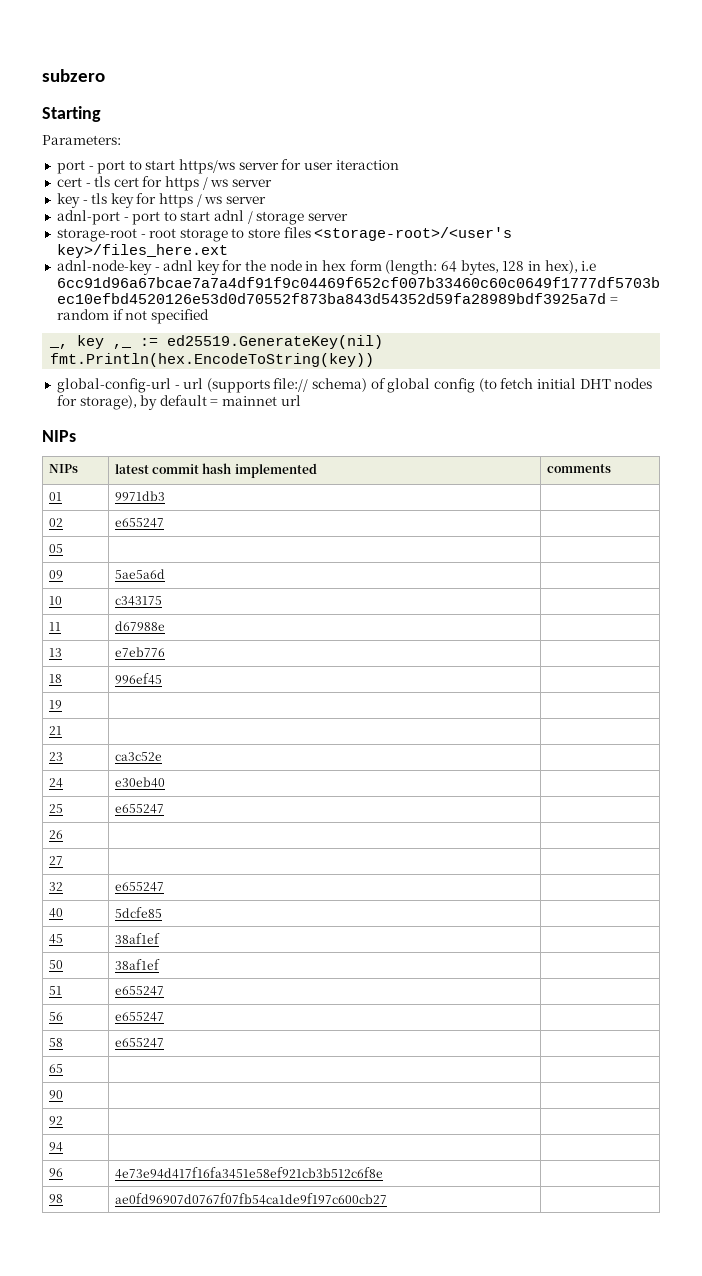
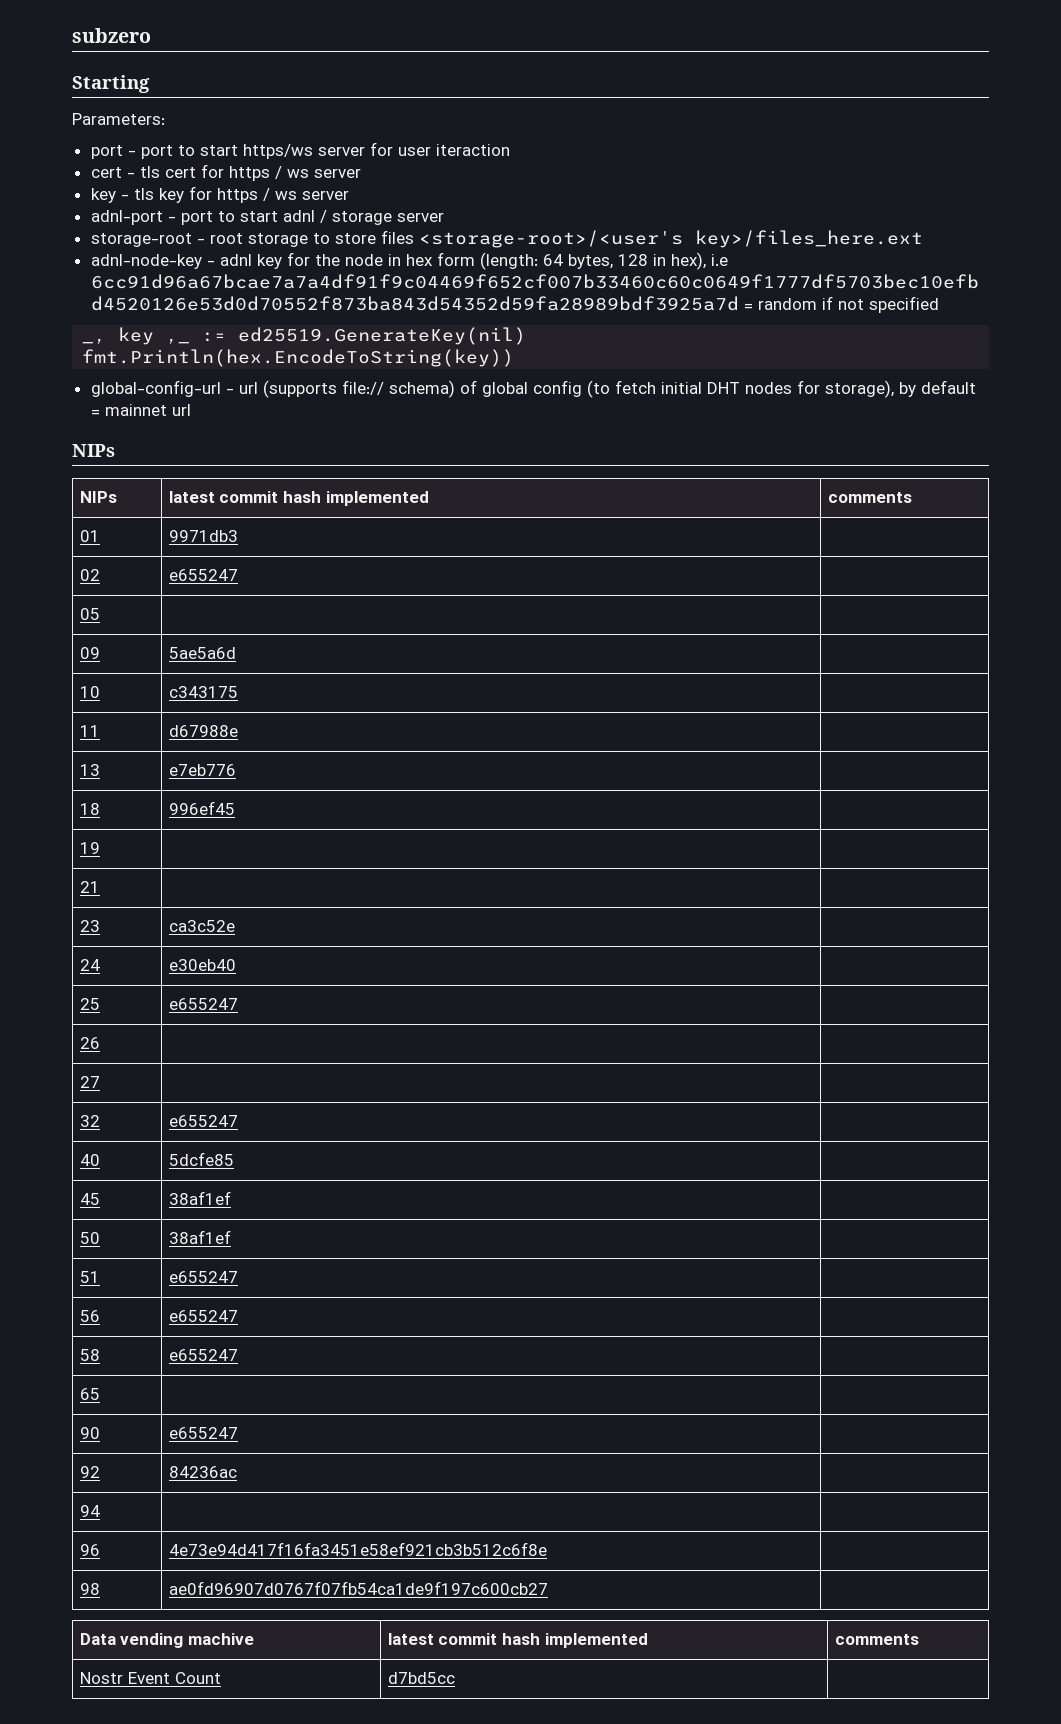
(63, 1094) none -> [168,1427,238,1439] e655247
(63, 1120) none -> [168,1466,237,1478] 84236ac
(387, 1199) none -> [79,1633,254,1648] [387,1633,648,1648] [834,1634,919,1645] [79,1672,221,1684] [387,1672,455,1684] // Data vending machive | latest commit hash implemented | comments // Nostr Event Count | d7bd5cc |

